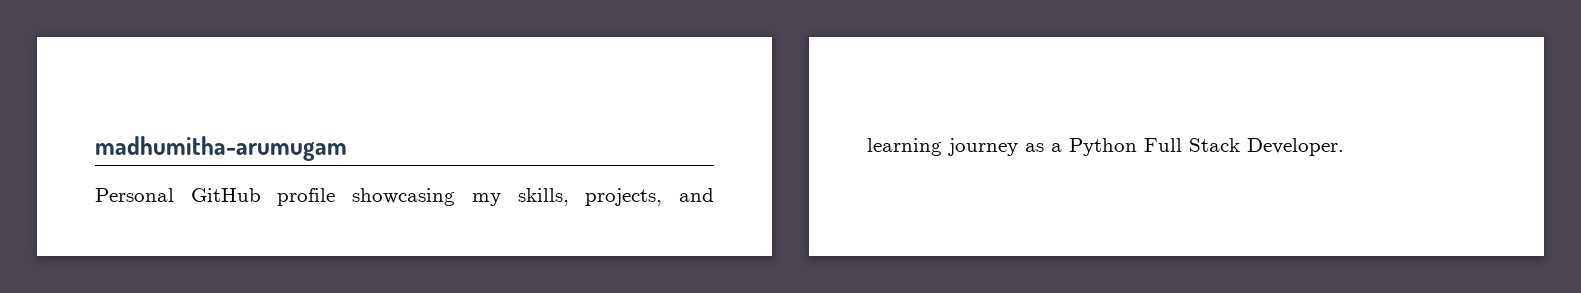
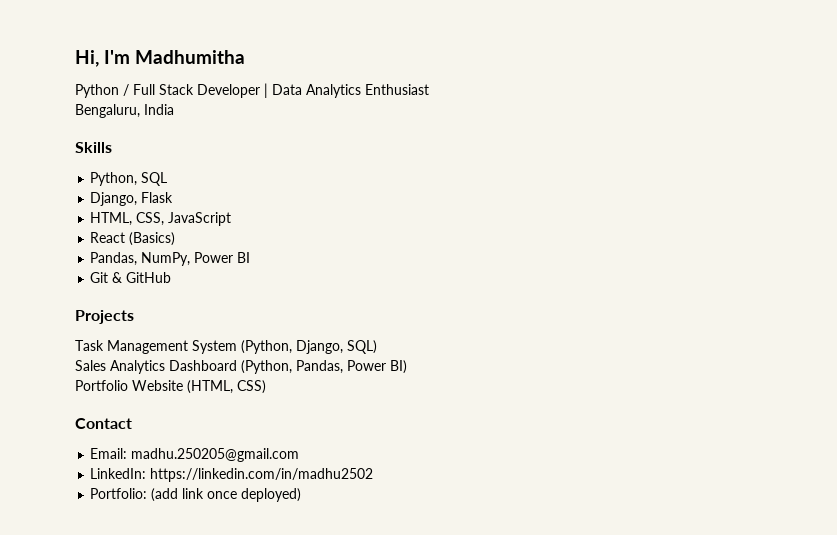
[95,136,347,161] [95,188,714,206] [867,138,1344,156] madhumitha-arumugam // Personal GitHub profile showcasing my skills, projects, and learning journey as a Python Full Stack Developer. -> [75,50,246,67] [75,83,429,98] [75,104,174,118] [75,142,112,153] [90,172,168,186] [90,192,174,206] [90,212,232,226] [90,232,176,246] [90,252,251,266] [90,272,172,283] [75,310,134,324] [75,340,377,354] [75,360,407,374] [75,380,266,394] [75,418,132,429] [90,448,300,462] [90,468,374,482] [90,488,302,502] Hi, I'm Madhumitha // Python / Full Stack Developer | Data Analytics Enthusiast // Bengaluru, India // Skills // Python, SQL // Django, Flask // HTML, CSS, JavaScript // React (Basics) // Pandas, NumPy, Power BI // Git & GitHub // Projects // Task Management System (Python, Django, SQL) // Sales Analytics Dashboard (Python, Pandas, Power BI) // Portfolio Website (HTML, CSS) // Contact // Email: madhu.250205@gmail.com // LinkedIn: https://linkedin.com/in/madhu2502 // Portfolio: (add link once deployed)

